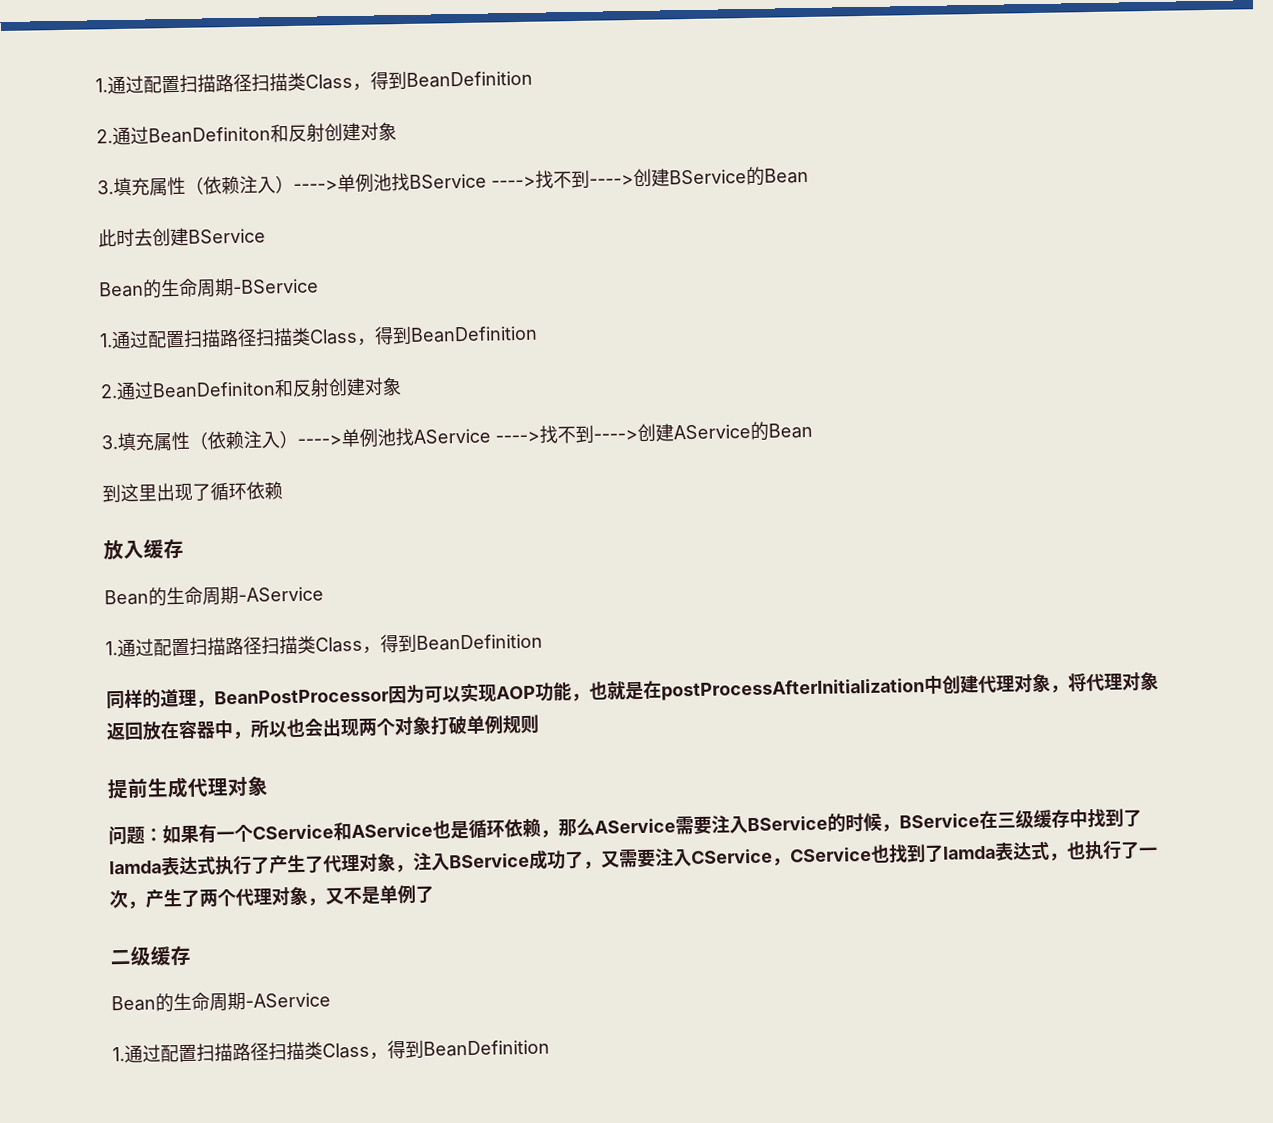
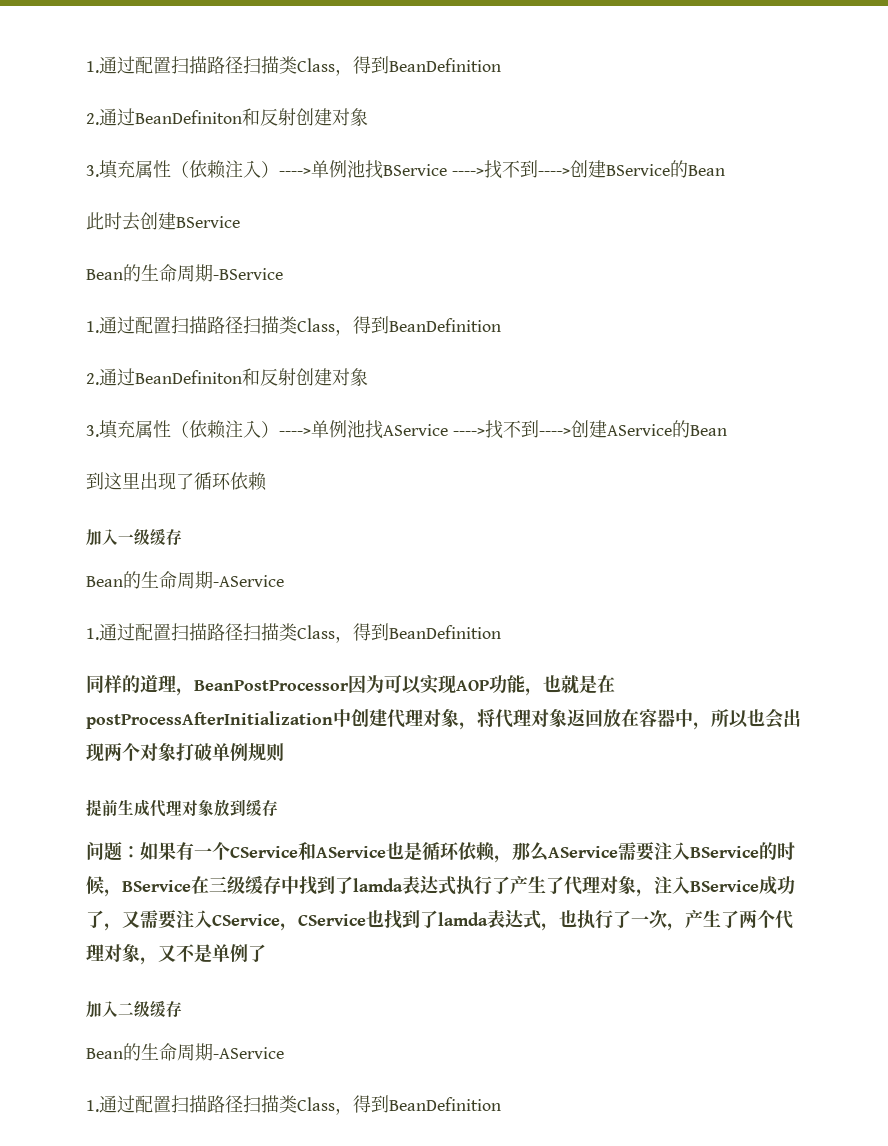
[103,539,144,561] 放入 -> [86,529,150,546] 加入一级
(269, 786) none -> [214,799,278,817] 放到缓存
(434, 894) none -> [86,1001,118,1017] 加入

